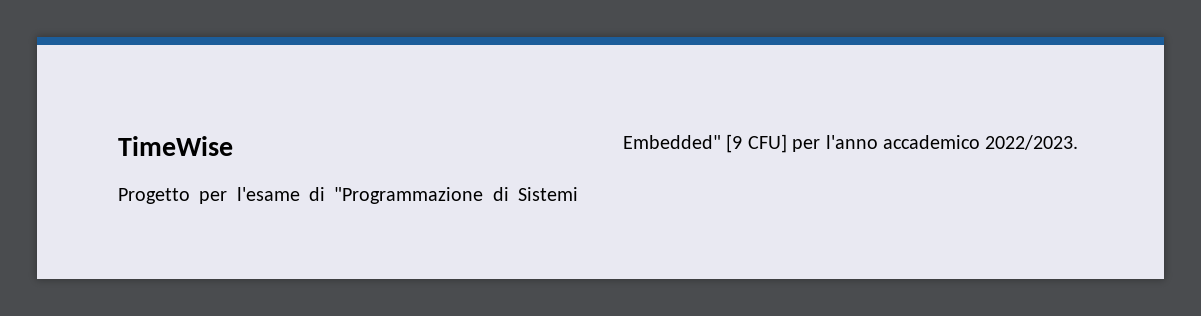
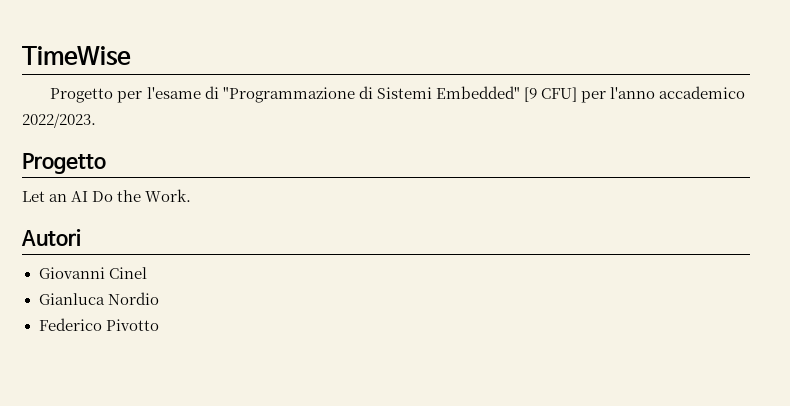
(1079, 142) none -> [22,153,106,174] [22,189,192,202] [21,229,81,246] [38,267,147,279] [38,292,159,305] [38,318,159,331] // Progetto // Let an AI Do the Work. // Autori // Giovanni Cinel // Gianluca Nordio // Federico Pivotto

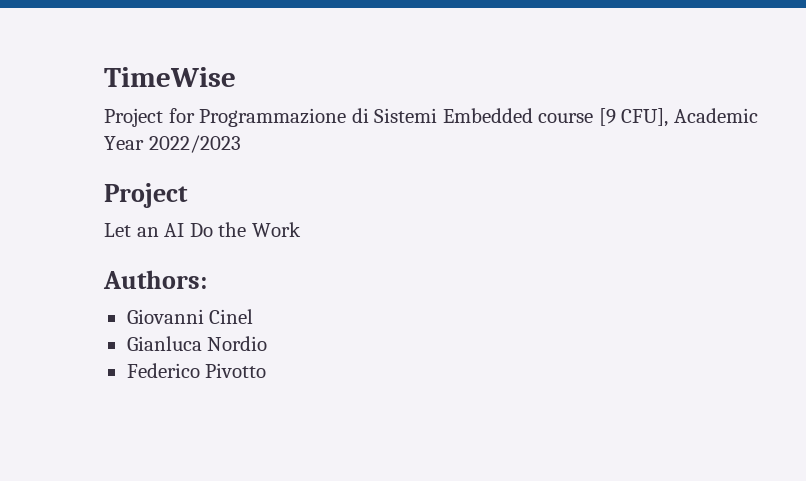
[50,86,746,103] [22,113,96,128] [22,153,106,174] Progetto per l'esame di "Programmazione di Sistemi Embedded" [9 CFU] per l'anno accademico 2022/2023. // Progetto -> [104,108,758,127] [104,135,241,153] [104,183,188,208] Project for Programmazione di Sistemi Embedded course [9 CFU], Academic Year 2022/2023 // Project
[145,189,192,202] [21,229,81,246] Work. // Autori -> [251,222,301,237] [103,270,207,289] Work // Authors:

